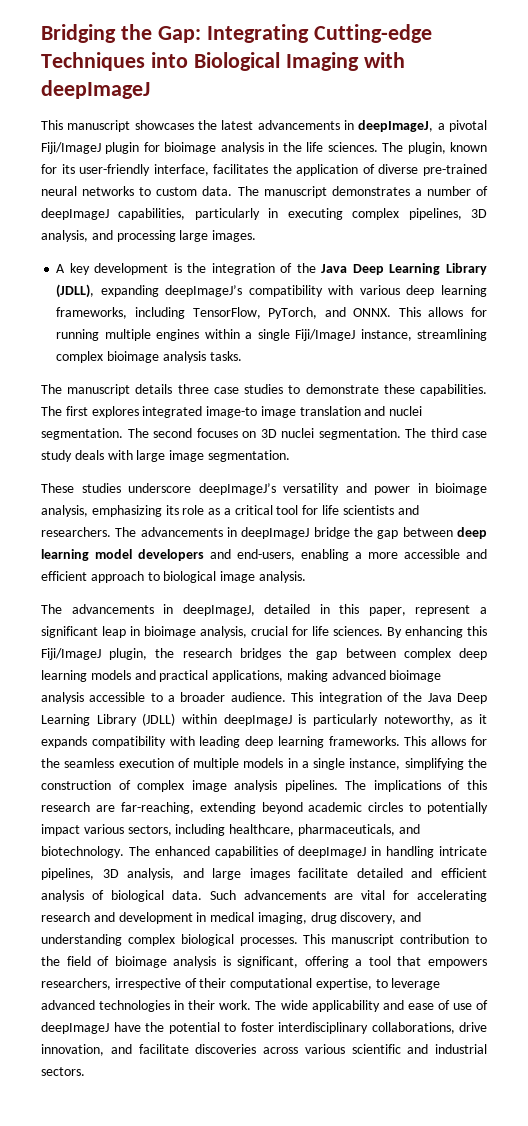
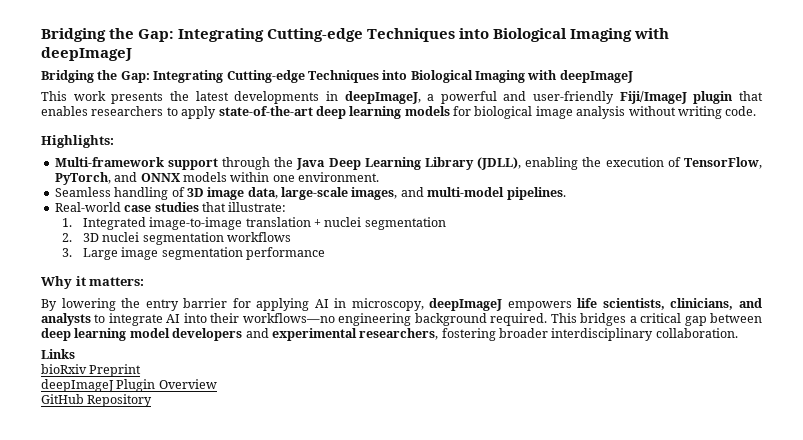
[41,120,194,132] // This manuscript showcases -> [41,70,633,83] [41,91,164,104] // Bridging the Gap: Integrating Cutting-edge Techniques into Biological Imaging with deepImageJ // This work presents
[257,120,340,130] advancements -> [234,91,320,104] developments
[449,120,487,132] [41,142,487,154] [41,164,487,176] [41,186,489,198] [41,208,487,220] [41,230,257,242] [56,263,293,275] pivotal Fiji/ImageJ plugin for bioimage analysis in the life sciences. The plugin, known for its user-friendly interface, facilitates the application of diverse pre-trained neural networks to custom data. The manuscript demonstrates a number of deepImageJ capabilities, particularly in executing complex pipelines, 3D analysis, and processing large images. // A key development is the integration of -> [440,91,763,104] [41,106,757,119] [41,135,114,148] [54,157,271,170] powerful and user-friendly Fiji/ImageJ plugin that enables researchers to apply state-of-the-art deep learning models for biological image analysis without writing code. // Highlights: // Multi-framework support through
[100,285,488,297] [56,307,487,319] [56,329,487,341] [56,351,242,363] [41,384,488,396] [41,406,423,418] [41,428,487,440] [41,450,290,462] [41,483,487,495] [41,505,419,517] [41,527,373,539] expanding deepImageJ’s compatibility with various deep learning frameworks, including TensorFlow, PyTorch, and ONNX. This allows for running multiple engines within a single Fiji/ImageJ instance, streamlining complex bioimage analysis tasks. // The manuscript details three case studies to demonstrate these capabilities. The first explores integrated image-to image translation and nuclei segmentation. The second focuses on 3D nuclei segmentation. The third case study deals with large image segmentation. // These studies underscore deepImageJ’s versatility and power in bioimage analysis, emphasizing its role as a critical tool for life scientists and researchers. The advancements in deepImageJ bridge the -> [525,157,762,170] [54,172,379,185] [54,187,566,200] [54,202,287,212] [61,217,446,230] [61,232,291,245] [61,247,325,260] [41,276,145,289] [41,298,762,311] [41,313,682,326] enabling the execution of TensorFlow, PyTorch, and ONNX models within one environment. // Seamless handling of 3D image data, large-scale images, and multi-model pipelines. // Real-world case studies that illustrate: // 1. Integrated image-to-image translation + nuclei segmentation // 2. 3D nuclei segmentation workflows // 3. Large image segmentation performance // Why it matters: // By lowering the entry barrier for applying AI in microscopy, deepImageJ empowers life scientists, clinicians, and analysts to integrate AI into their workflows—no engineering background required. This bridges a critical
[237,549,487,561] [41,571,306,583] [41,604,487,616] [41,626,487,638] [41,648,488,660] [41,670,442,682] [41,692,488,704] [41,713,488,726] [41,736,487,748] [41,758,487,770] [41,780,487,792] [41,802,488,814] [41,824,420,836] [41,846,487,858] [41,868,487,880] [41,890,487,902] [41,912,422,924] [41,934,487,946] [41,956,488,968] [41,978,441,990] [41,1000,488,1012] [41,1022,487,1034] [41,1044,487,1056] [41,1067,85,1076] end-users, enabling a more accessible and efficient approach to biological image analysis. // The advancements in deepImageJ, detailed in this paper, represent a significant leap in bioimage analysis, crucial for life sciences. By enhancing this Fiji/ImageJ plugin, the research bridges the gap between complex deep learning models and practical applications, making advanced bioimage analysis accessible to a broader audience. This integration of the Java Deep Learning Library (JDLL) within deepImageJ is particularly noteworthy, as it expands compatibility with leading deep learning frameworks. This allows for the seamless execution of multiple models in a single instance, simplifying the construction of complex image analysis pipelines. The implications of this research are far-reaching, extending beyond academic circles to potentially impact various sectors, including healthcare, pharmaceuticals, and biotechnology. The enhanced capabilities of deepImageJ in handling intricate pipelines, 3D analysis, and large images facilitate detailed and efficient analysis of biological data. Such advancements are vital for accelerating research and development in medical imaging, drug discovery, and understanding complex biological processes. This manuscript contribution to the field of bioimage analysis is significant, offering a tool that empowers researchers, irrespective of their computational expertise, to leverage advanced technologies in their work. The wide applicability and ease of use of deepImageJ have the potential to foster interdisciplinary collaborations, drive innovation, and facilitate discoveries across various scientific and industrial sectors. -> [271,328,738,341] [41,349,75,359] [41,364,142,377] [41,379,217,392] [41,394,153,407] experimental researchers, fostering broader interdisciplinary collaboration. // Links // bioRxiv Preprint // deepImageJ Plugin Overview // GitHub Repository

